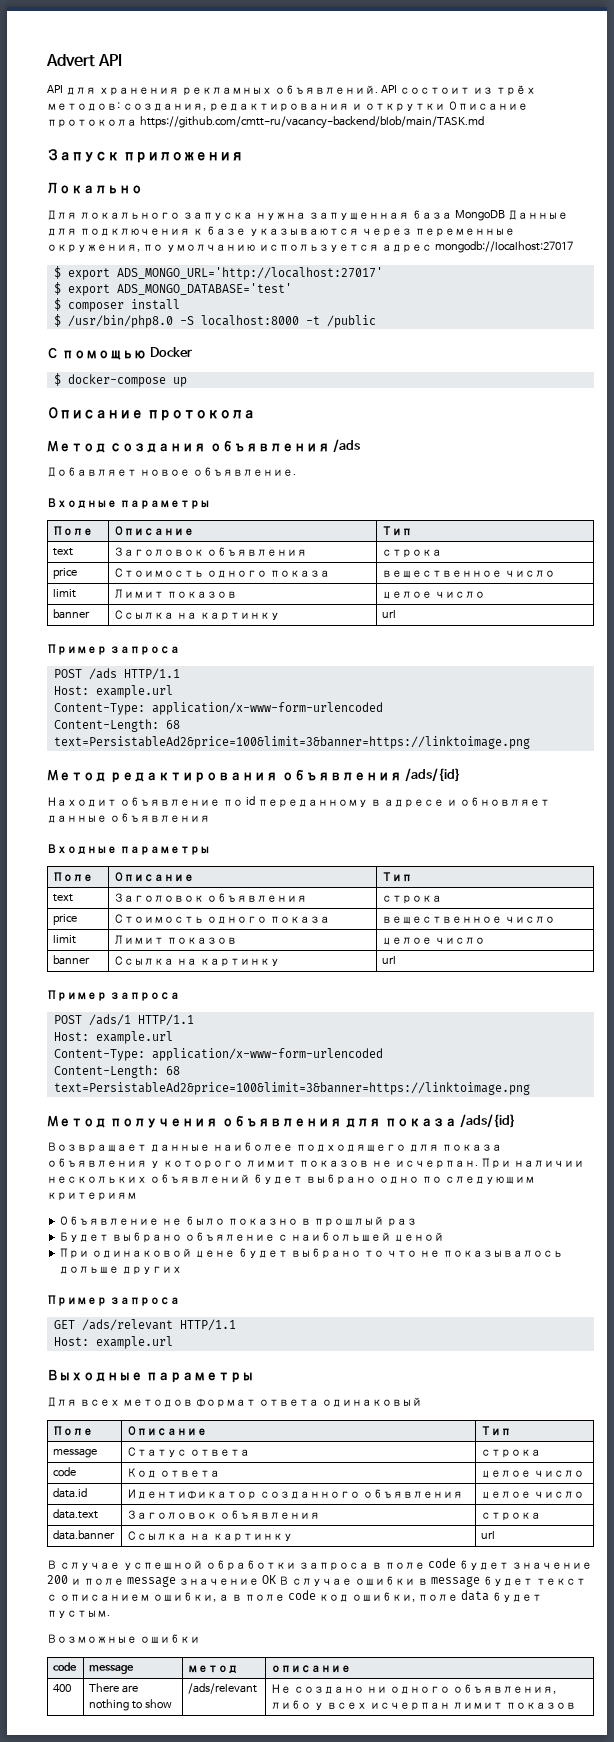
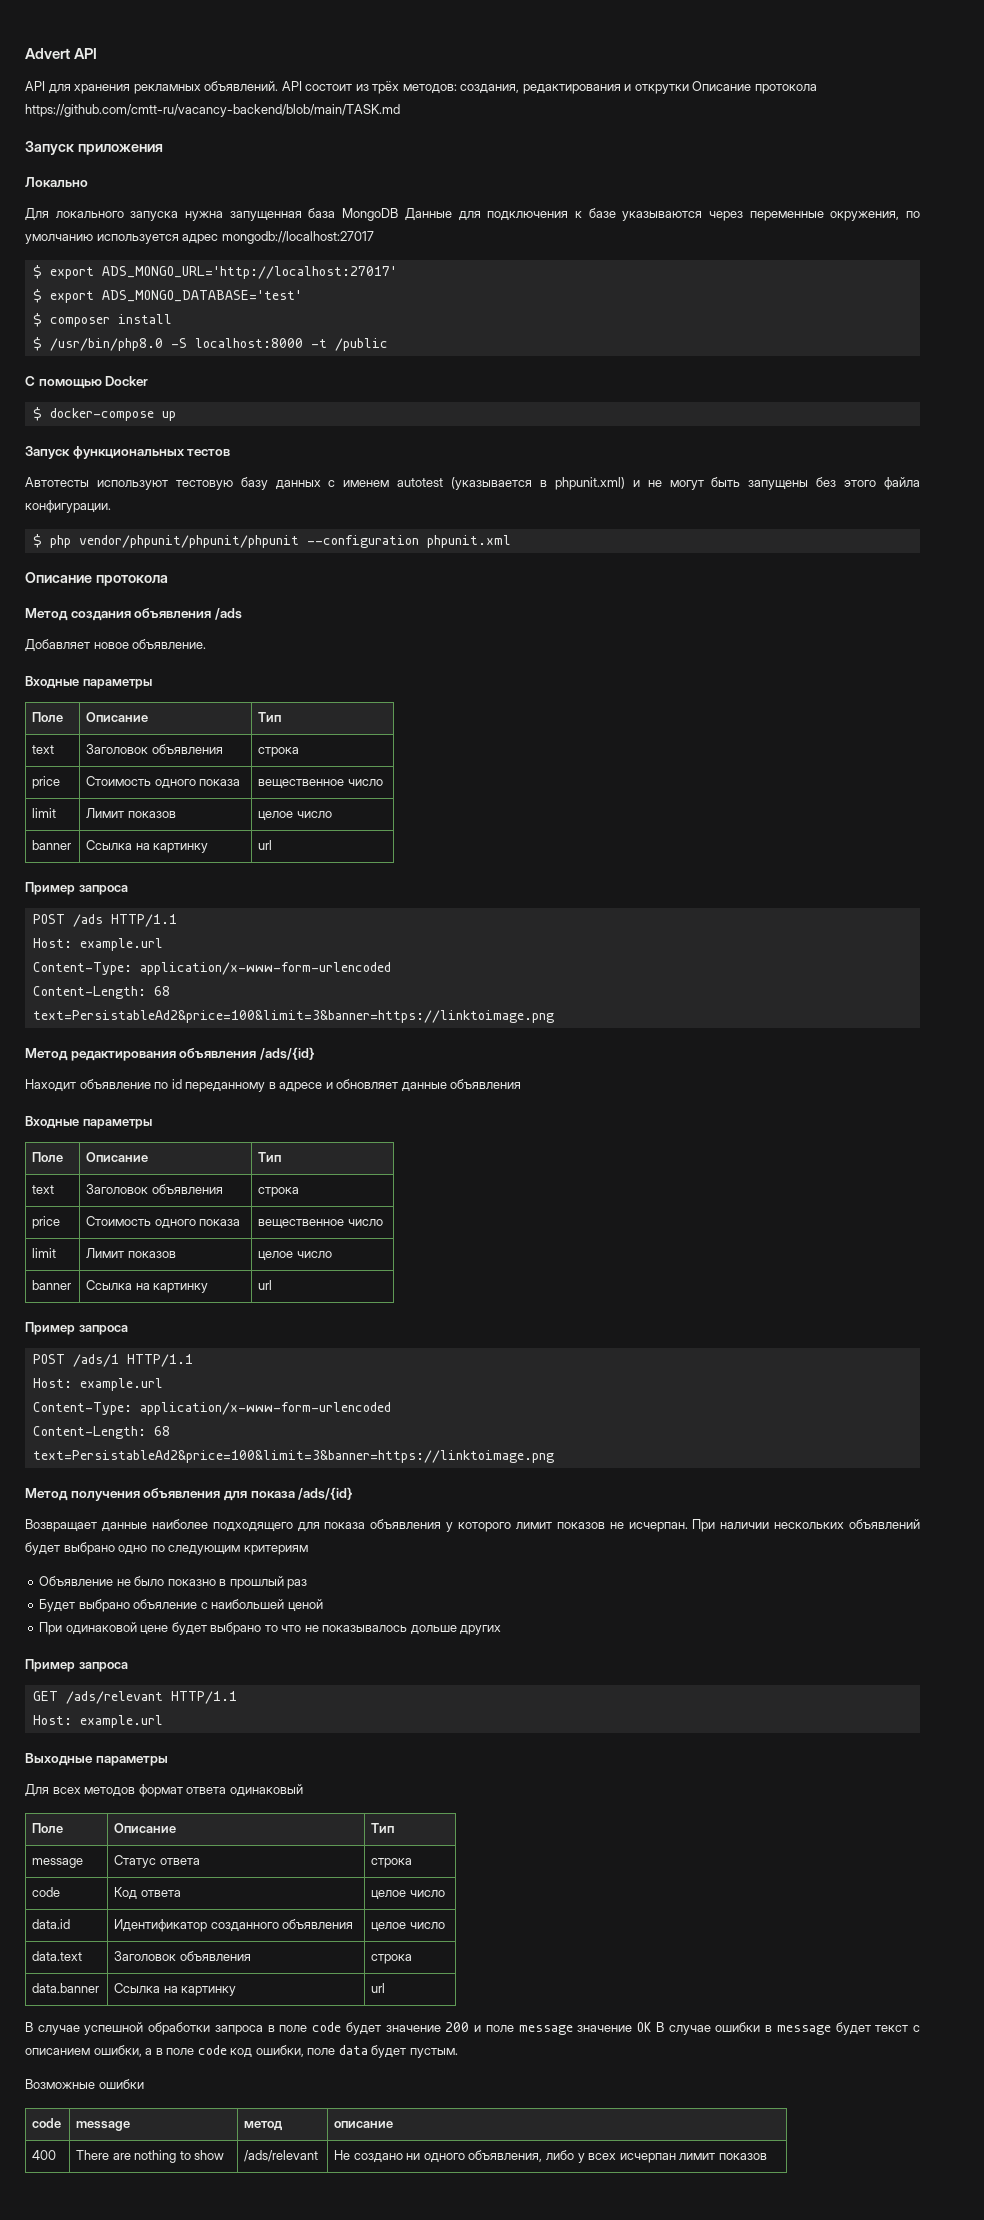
(187, 382) none -> [25,446,231,459] [25,477,921,490] [25,500,111,513] [32,534,511,548] // Запуск функциональных тестов // Автотесты используют тестовую базу данных с именем autotest (указывается в phpunit.xml) и не могут быть запущены без этого файла конфигурации. // $ php vendor/phpunit/phpunit/phpunit --configuration phpunit.xml

